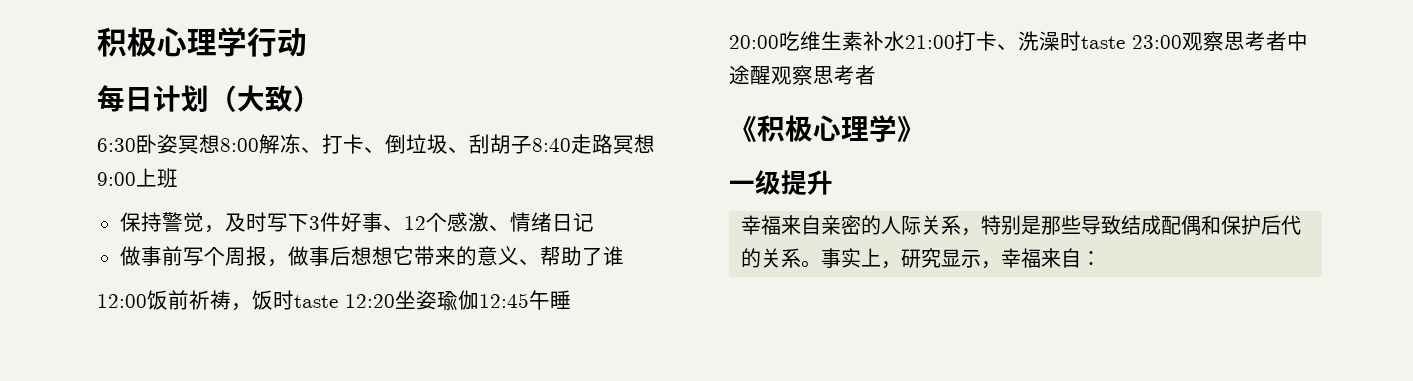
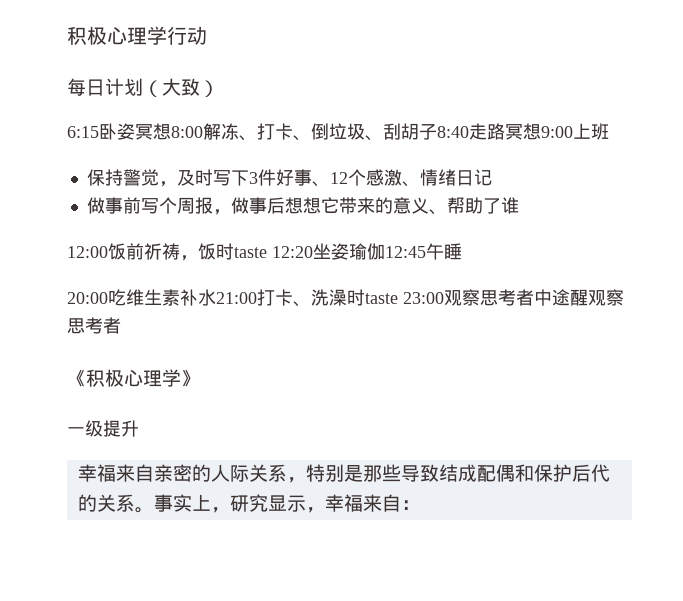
[97,138,136,152] 6:30 -> [67,126,99,138] 6:15

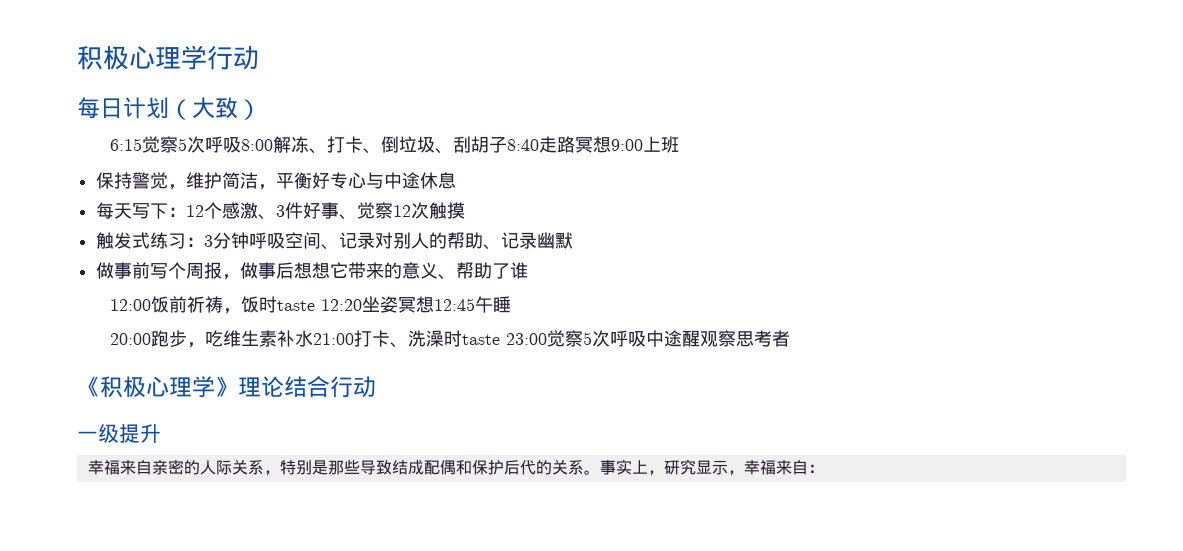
[99,123,171,140] 卧姿冥想 -> [142,136,242,153] 觉察5次呼吸
[176,169,492,187] 及时写下3件好事、12个感激、情绪日记 -> [186,172,457,190] [96,202,466,220] [96,232,574,250] 维护简洁，平衡好专心与中途休息 // 每天写下：12个感激、3件好事、觉察12次触摸 // 触发式练习：3分钟呼吸空间、记录对别人的帮助、记录幽默
[349,243,385,260] 瑜伽 -> [398,296,435,313] 冥想
(108, 298) none -> [151,330,206,348] 跑步，
[444,289,534,306] 观察思考者 -> [547,330,647,347] 觉察5次呼吸
(200, 378) none -> [238,376,376,398] 理论结合行动

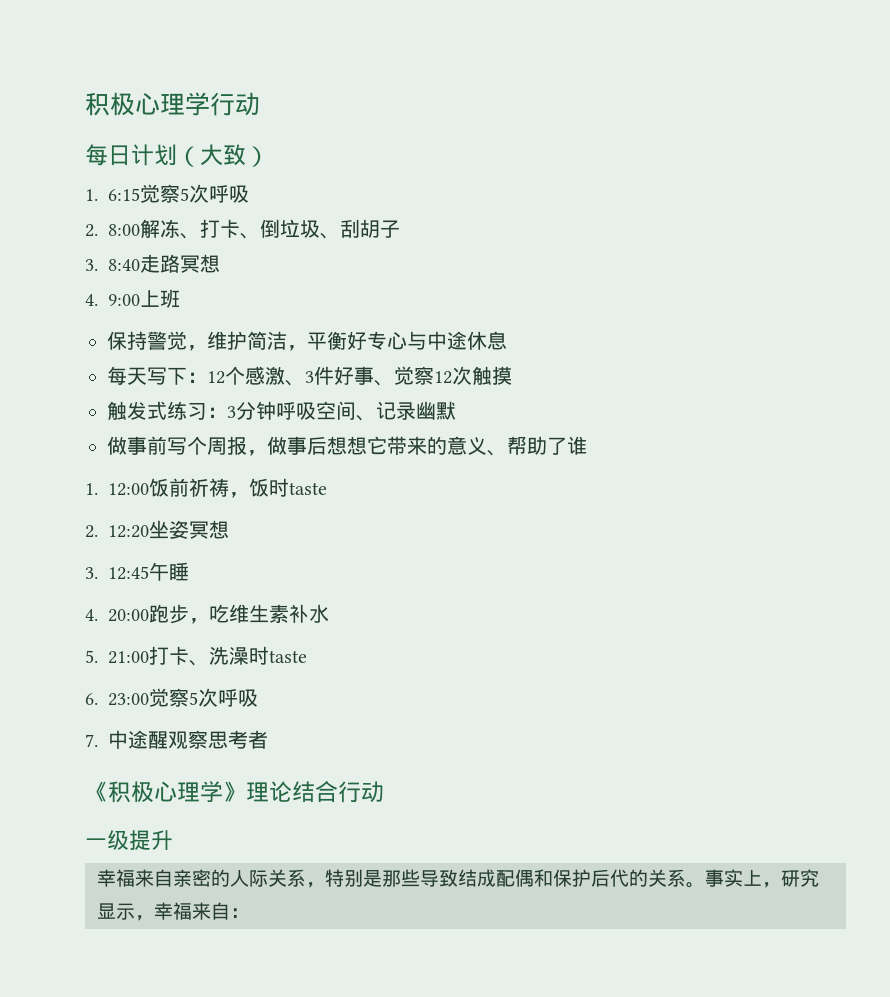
(261, 109) none -> [85,189,98,201] 1.
(242, 145) none -> [85,224,98,237] // 2.
(508, 145) none -> [85,259,98,271] // 3.
(612, 144) none -> [85,294,98,306] // 4.
[375,232,538,250] 对别人的帮助、记录 -> (416, 411) none
(529, 270) none -> [85,483,98,495] 1.
(316, 305) none -> [85,525,98,538] // 2.
(435, 304) none -> [85,567,98,579] // 3.
(512, 304) none -> [85,609,98,621] 4.
(314, 338) none -> [85,650,98,663] // 5.
(501, 339) none -> [85,693,98,705] // 6.
(647, 339) none -> [85,734,98,747] // 7.

